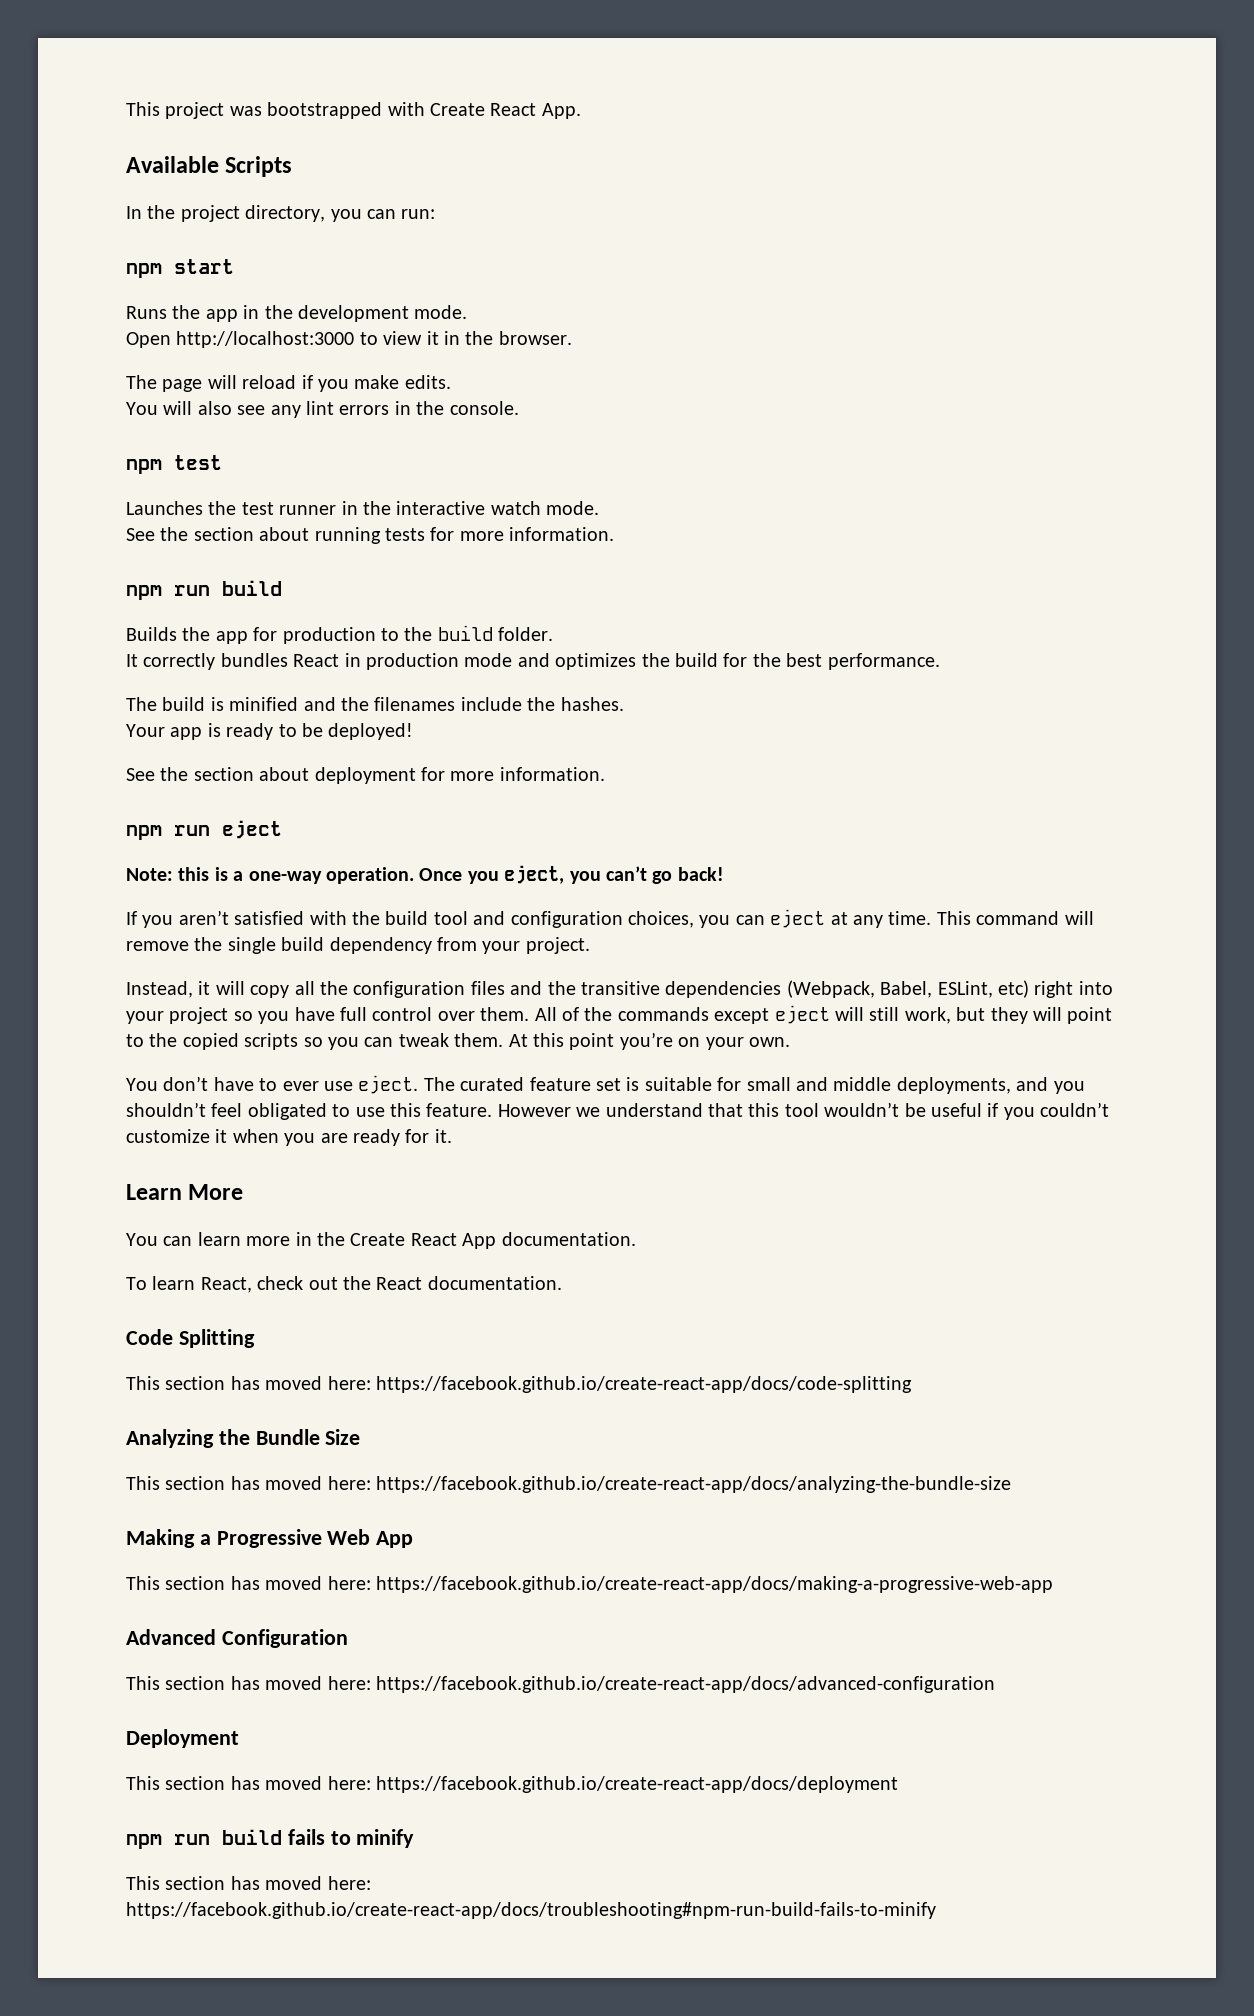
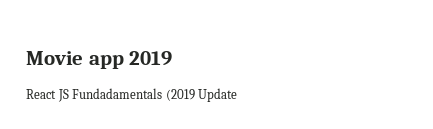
[126,102,581,119] [126,156,293,177] [126,205,436,222] [126,259,234,278] [126,305,468,322] [126,331,572,348] [126,375,451,392] [126,401,519,418] [126,455,222,474] [126,501,600,515] [126,527,615,544] [126,580,282,600] [126,625,554,644] [126,653,940,670] [126,697,624,711] [126,723,414,740] [126,767,605,784] [126,820,282,840] [126,865,724,884] [126,909,1094,928] [126,937,590,954] [126,980,1113,998] [126,1005,1113,1024] [126,1032,790,1050] [126,1075,1085,1094] [126,1102,1110,1120] [126,1129,452,1146] [126,1184,244,1200] [126,1232,636,1249] [126,1276,562,1293] [126,1329,255,1348] [126,1376,912,1393] [126,1429,361,1448] [126,1476,1011,1493] [126,1529,414,1548] [126,1576,1053,1593] [126,1629,348,1648] [126,1676,995,1693] [126,1729,239,1748] [126,1776,898,1793] [126,1829,415,1849] [126,1876,371,1890] [126,1902,936,1919] This project was bootstrapped with Create React App. // Available Scripts // In the project directory, you can run: // npm start // Runs the app in the development mode. // Open http://localhost:3000 to view it in the browser. // The page will reload if you make edits. // You will also see any lint errors in the console. // npm test // Launches the test runner in the interactive watch mode. // See the section about running tests for more information. // npm run build // Builds the app for production to the build folder. // It correctly bundles React in production mode and optimizes the build for the best performance. // The build is minified and the filenames include the hashes. // Your app is ready to be deployed! // See the section about deployment for more information. // npm run eject // Note: this is a one-way operation. Once you eject, you can’t go back! // If you aren’t satisfied with the build tool and configuration choices, you can eject at any time. This command will remove the single build dependency from your project. // Instead, it will copy all the configuration files and the transitive dependencies (Webpack, Babel, ESLint, etc) right into your project so you have full control over them. All of the commands except eject will still work, but they will point to the copied scripts so you can tweak them. At this point you’re on your own. // You don’t have to ever use eject. The curated feature set is suitable for small and middle deployments, and you shouldn’t feel obligated to use this feature. However we understand that this tool wouldn’t be useful if you couldn’t customize it when you are ready for it. // Learn More // You can learn more in the Create React App documentation. // To learn React, check out the React documentation. // Code Splitting // This section has moved here: https://facebook.github.io/create-react-app/docs/code-splitting // Analyzing the Bundle Size // This section has moved here: https://facebook.github.io/create-react-app/docs/analyzing-the-bundle-size // Making a Progressive Web App // This section has moved here: https://facebook.github.io/create-react-app/docs/making-a-progressive-web-app // Advanced Configuration // This section has moved here: https://facebook.github.io/create-react-app/docs/advanced-configuration // Deployment // This section has moved here: https://facebook.github.io/create-react-app/docs/deployment // npm run build fails to minify // This section has moved here: https://facebook.github.io/create-react-app/docs/troubleshooting#npm-run-build-fails-to-minify -> [26,51,173,69] [26,88,238,102] Movie app 2019 // React JS Fundadamentals (2019 Update

